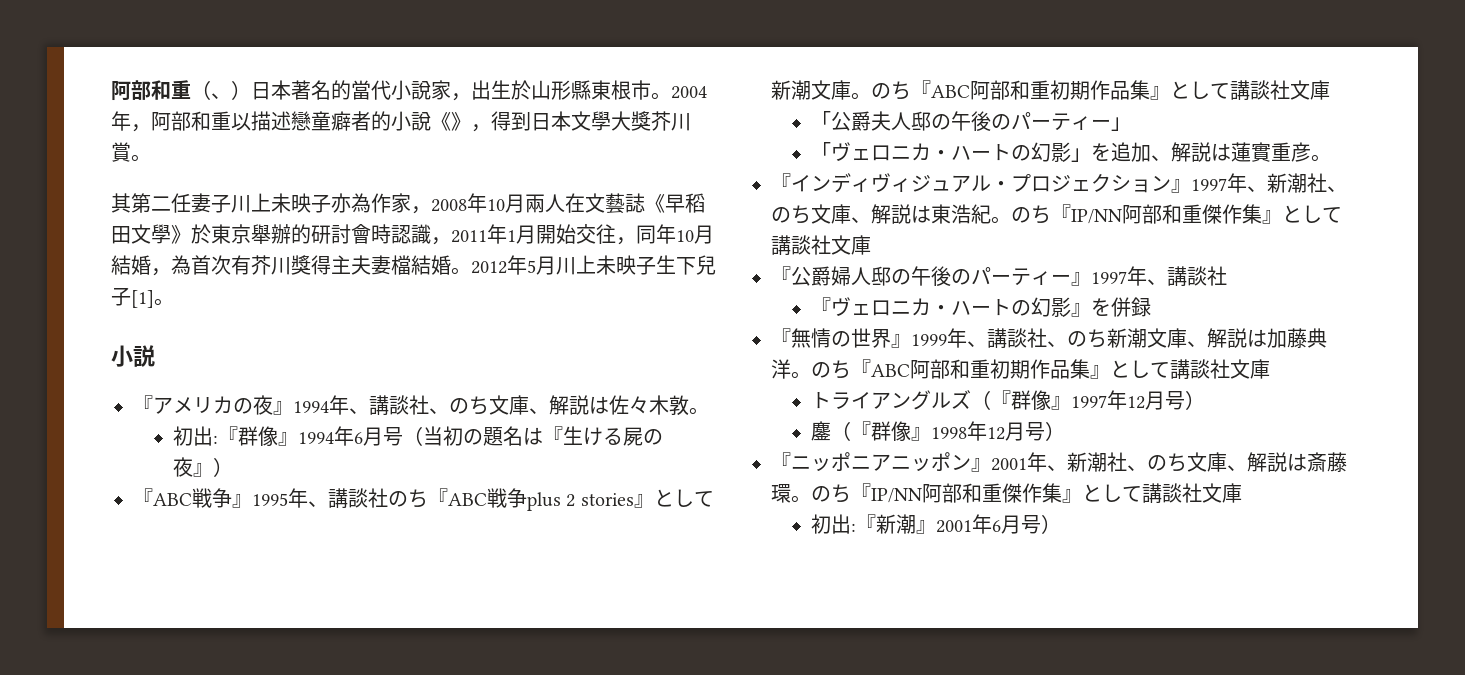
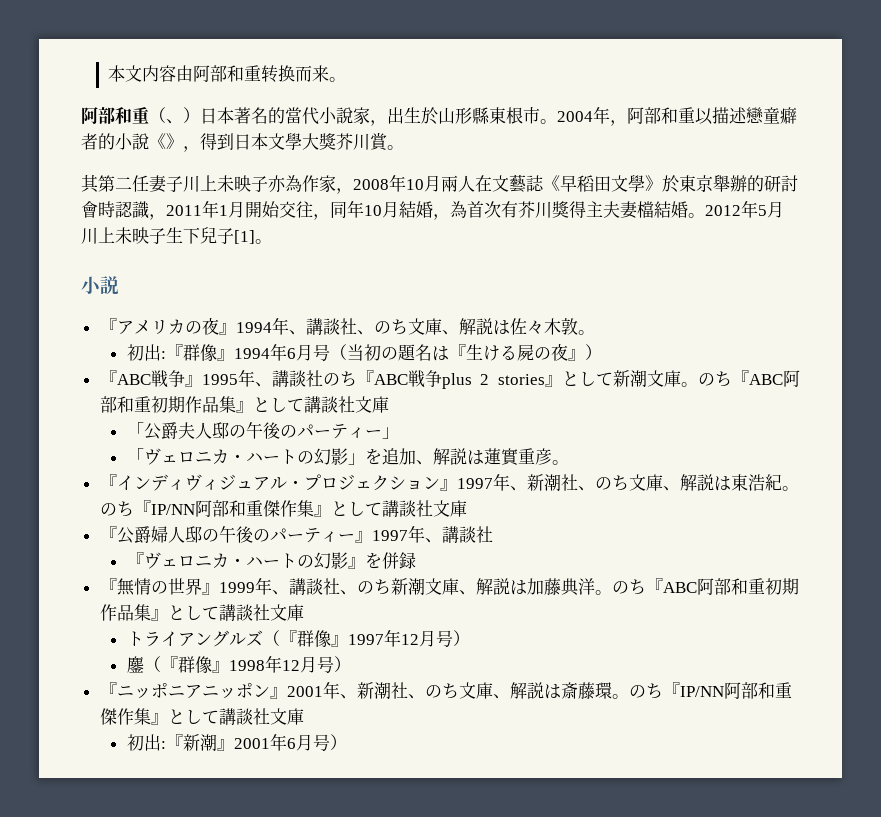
(111, 90) none -> [108,65,347,83] 本文内容由阿部和重转换而来。 //

